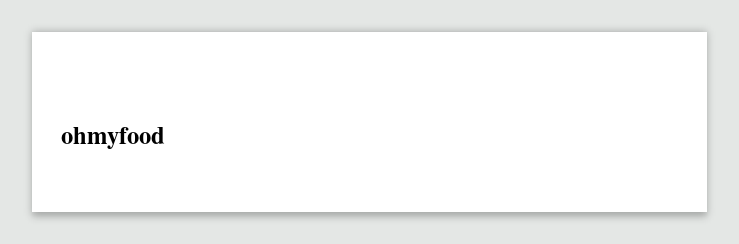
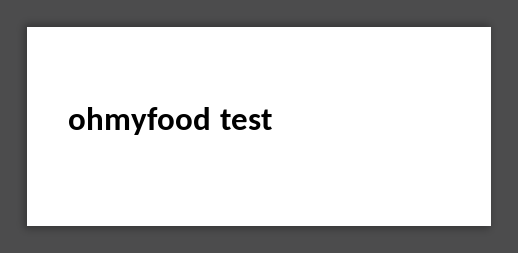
(165, 138) none -> [219,109,272,130] test

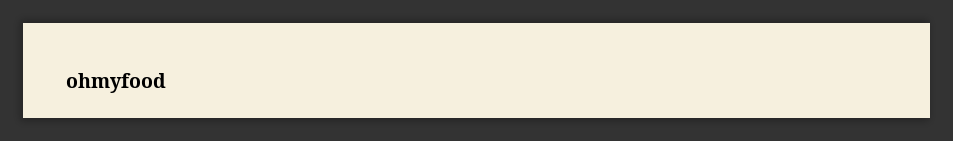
[219,109,272,130] test -> (166, 83) none

